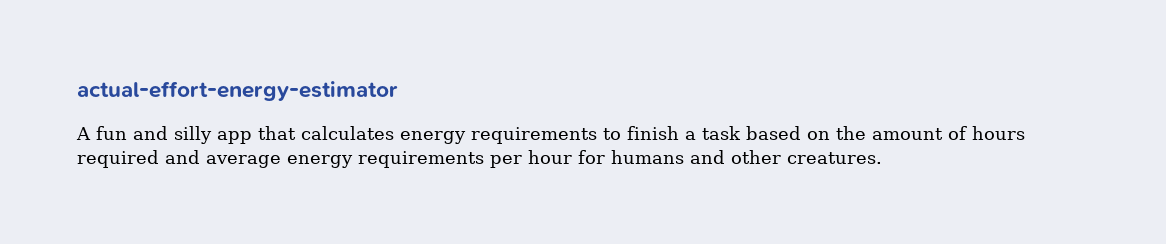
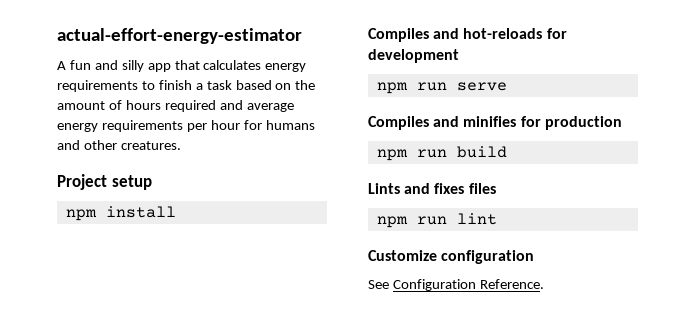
(882, 158) none -> [57,174,152,190] [65,206,176,221] [368,28,567,42] [368,49,459,63] [376,82,507,94] [368,116,622,130] [376,146,507,161] [368,183,496,194] [376,213,497,228] [368,250,535,264] [368,279,544,291] // Project setup // npm install // Compiles and hot-reloads for development // npm run serve // Compiles and minifies for production // npm run build // Lints and fixes files // npm run lint // Customize configuration // See Configuration Reference.

